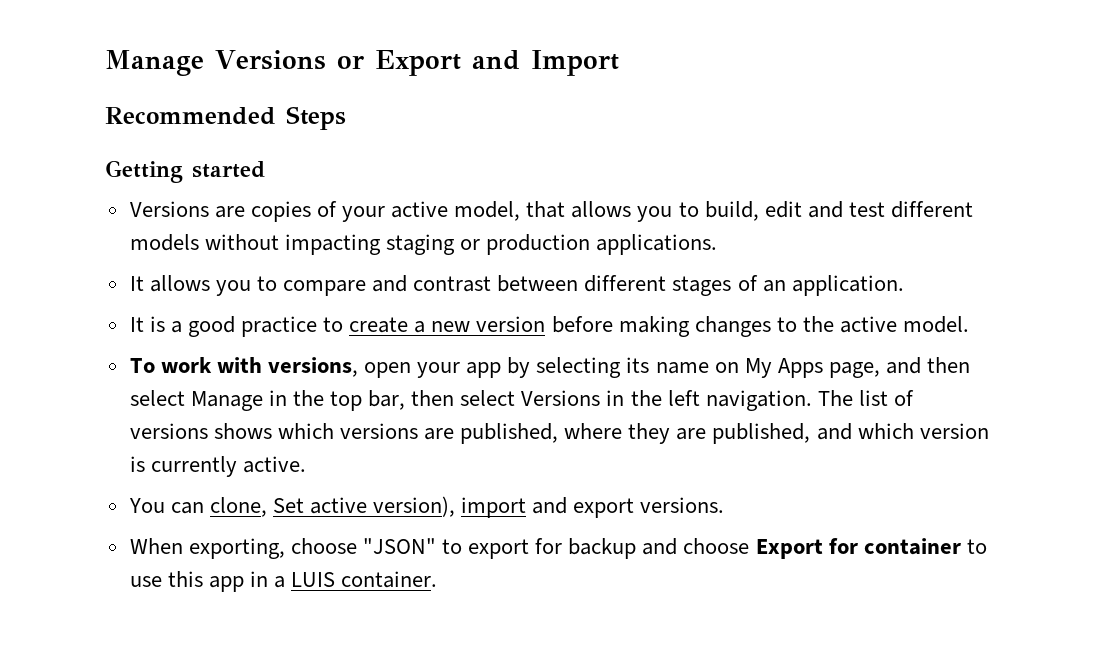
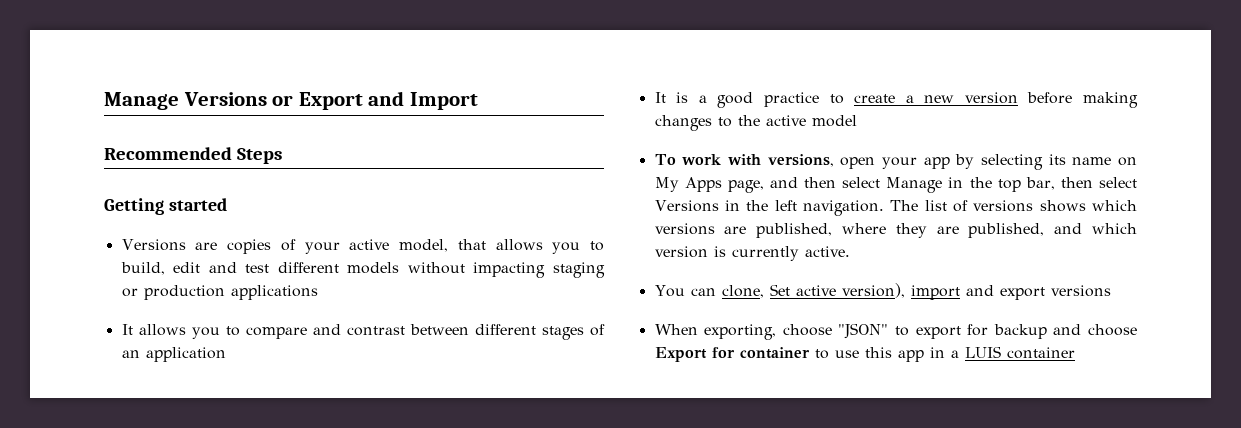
[596,234,718,255] applications. -> [230,285,318,300] applications
[791,275,904,296] application. -> [145,347,226,362] application
[902,316,969,333] model. -> [811,115,857,127] model
[640,497,725,513] versions. -> [1050,285,1111,297] versions
[341,571,438,588] container. -> [1006,347,1075,359] container

